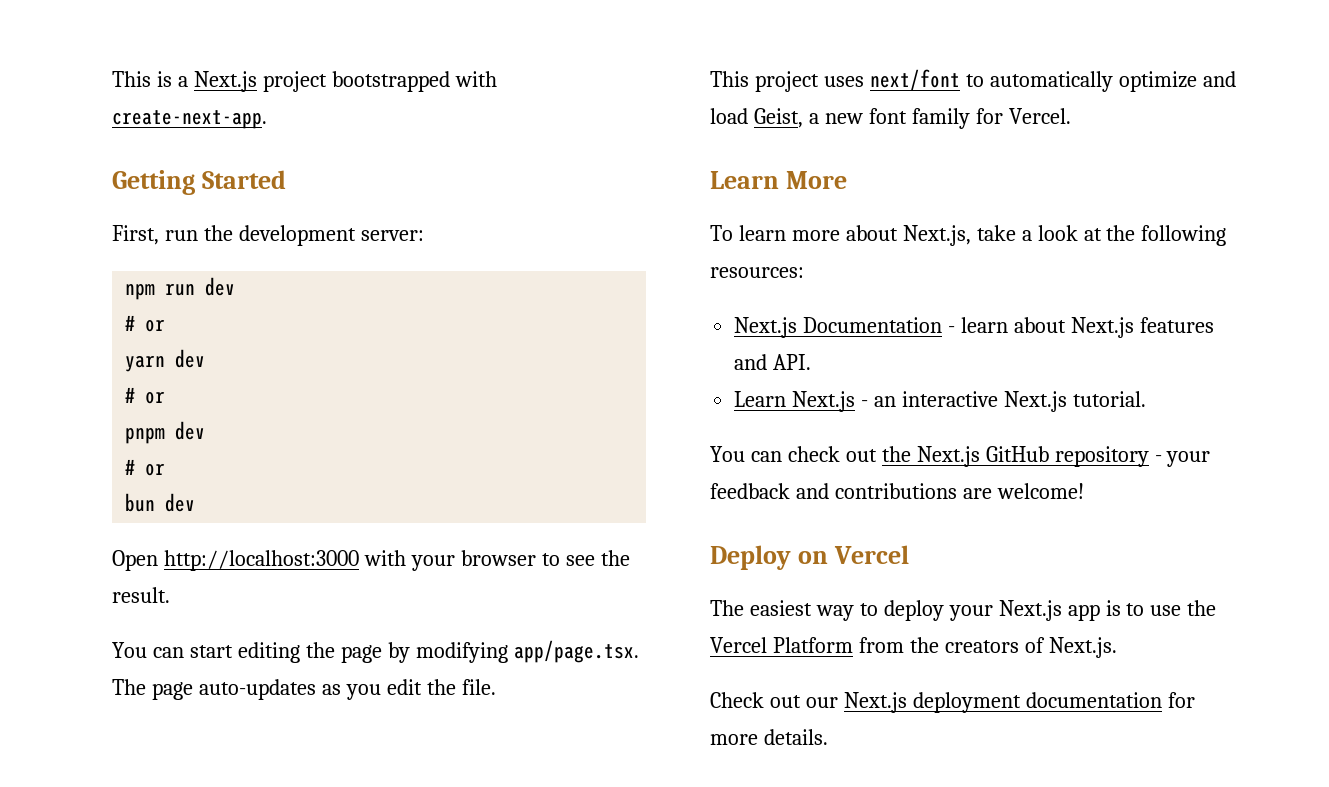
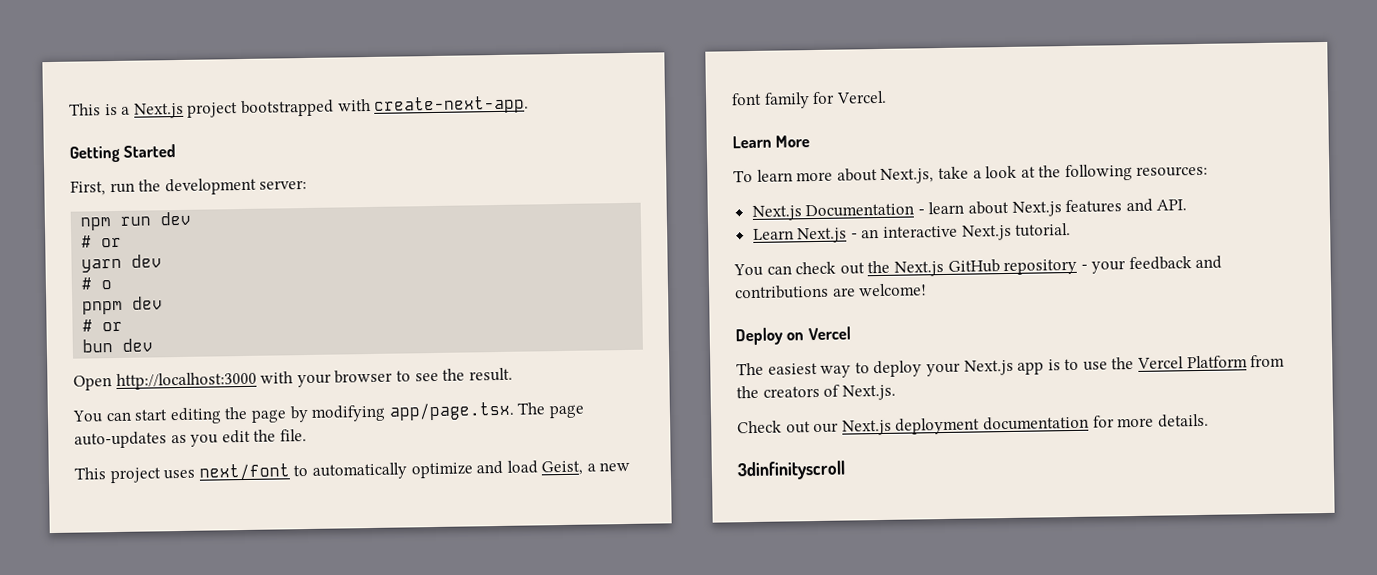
[145,391,166,404] or -> [101,280,113,290] o
(828, 737) none -> [737,460,846,481] // 3dinfinityscroll

